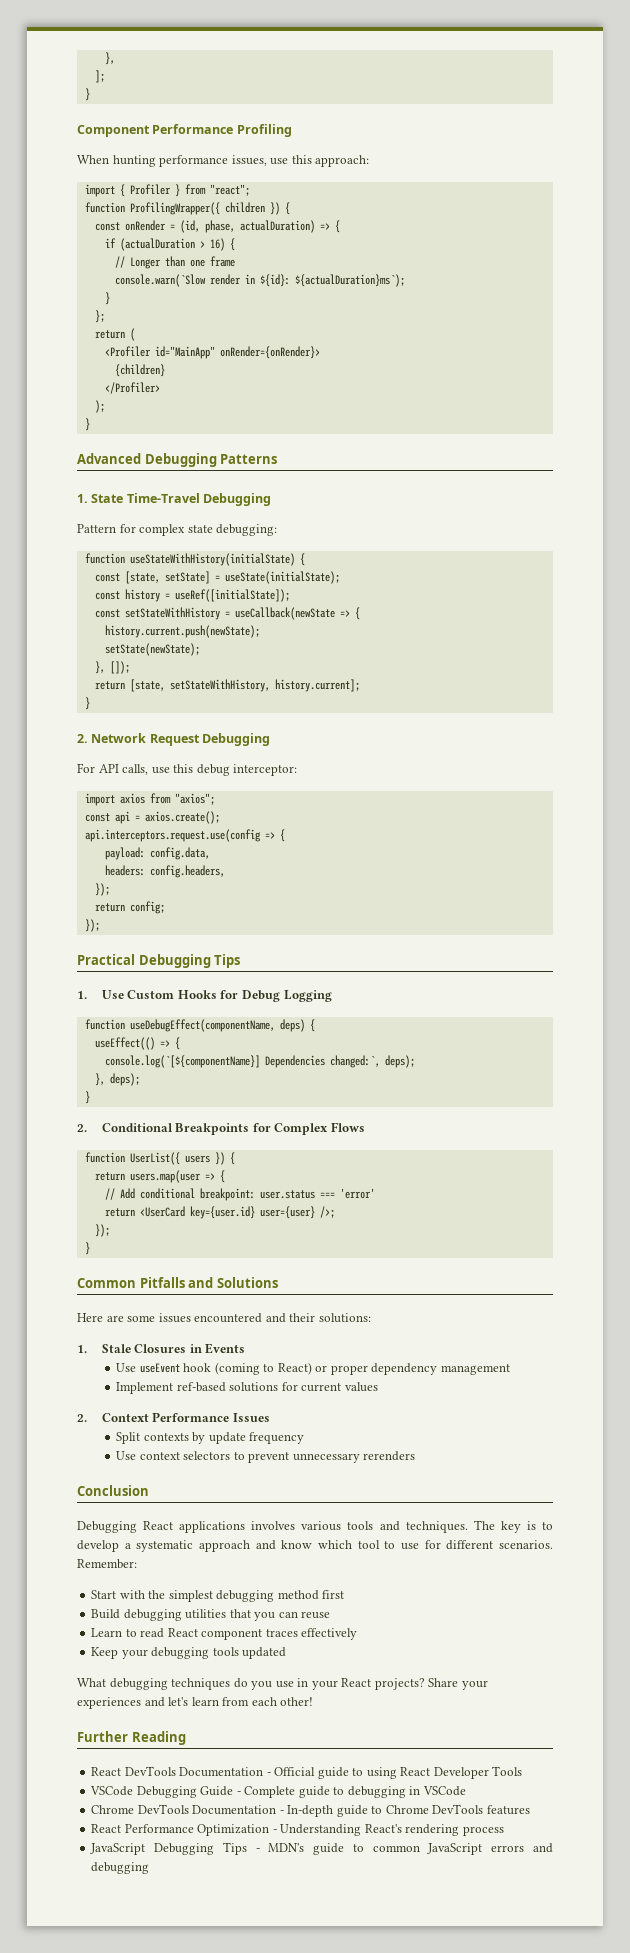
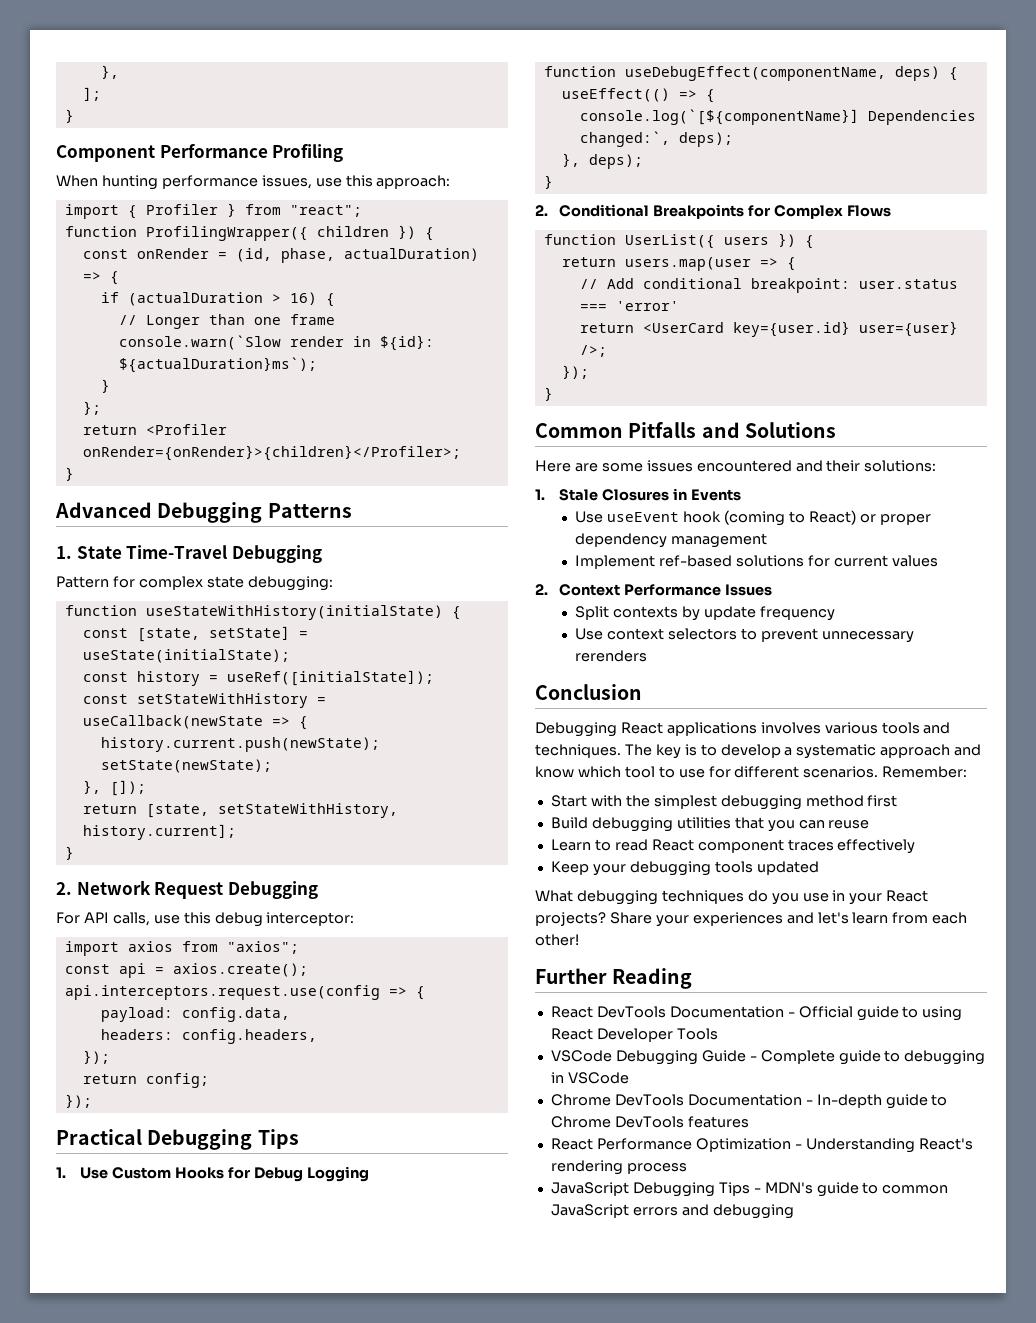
[129,328,135,341] [104,346,320,359] [114,364,165,377] [104,382,160,394] [94,400,105,413] ( // <Profiler id="MainApp" onRender={onRender}> // {children} // </Profiler> // ); -> [145,424,227,435] [82,445,461,461] <Profiler onRender={onRender}>{children}</Profiler>;

